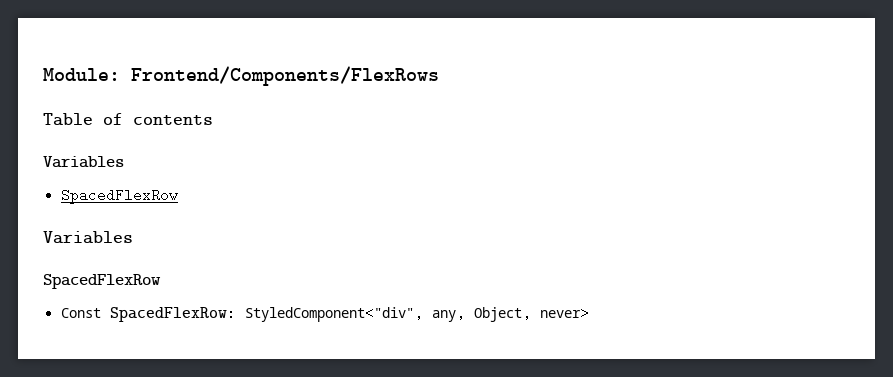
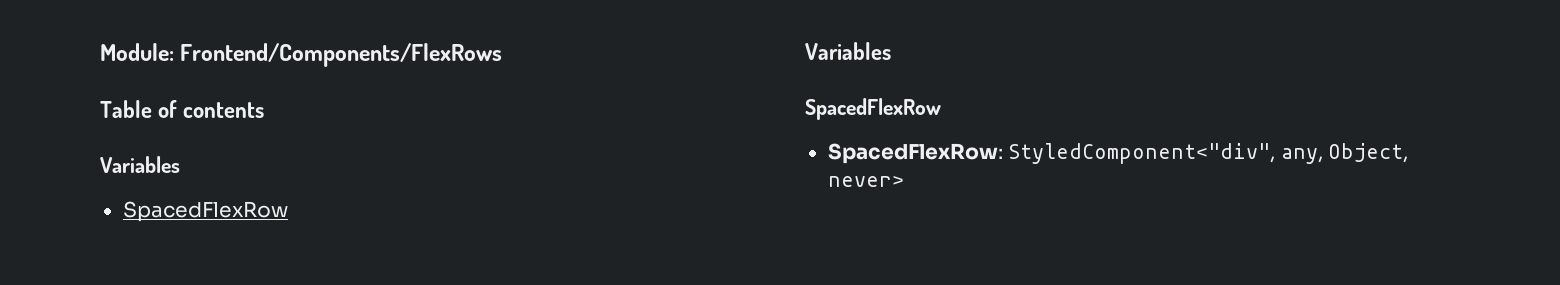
[61,308,102,318] Const -> (941, 109) none

